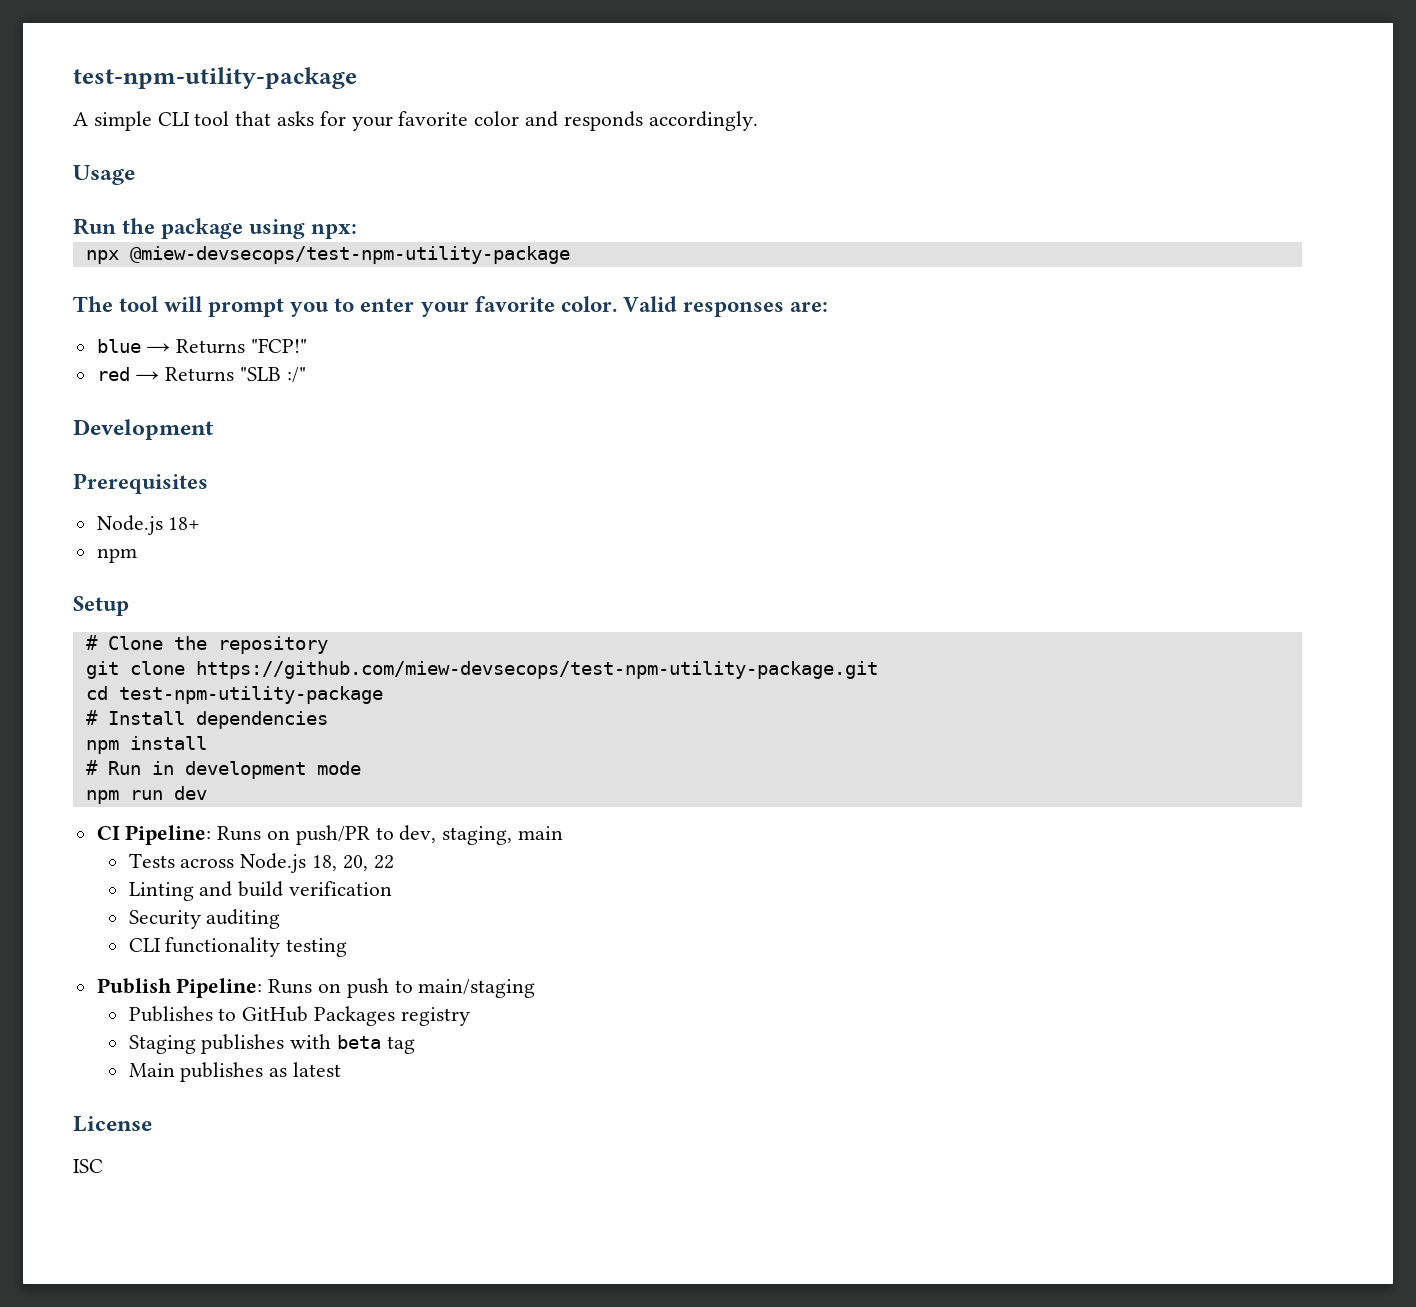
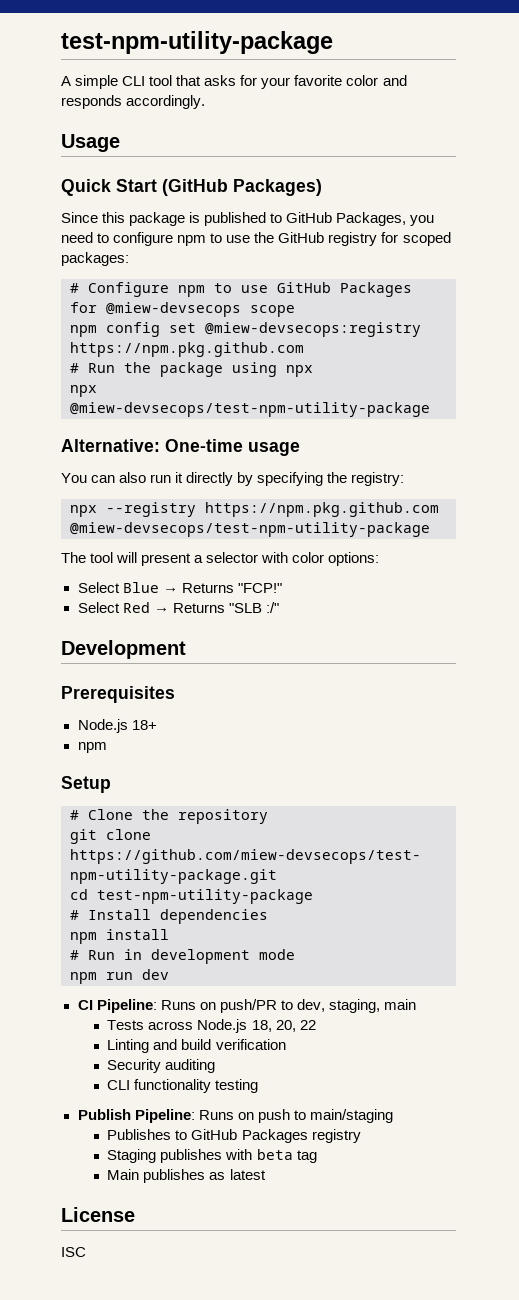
(135, 175) none -> [61,179,322,196] [61,212,435,226] [61,232,451,246] [61,252,129,266] [70,282,412,297] [70,302,295,317] [70,322,421,337] [70,342,304,357] [70,363,79,373] Quick Start (GitHub Packages) // Since this package is published to GitHub Packages, you need to configure npm to use the GitHub registry for scoped packages: // # Configure npm to use GitHub Packages for @miew-devsecops scope // npm config set @miew-devsecops:registry https://npm.pkg.github.com // #
[311,224,358,239] npx: -> [286,365,313,377] npx
[73,296,828,317] [96,339,141,353] The tool will prompt you to enter your favorite color. Valid responses are: // blue -> [61,439,300,456] [61,472,405,486] [70,502,439,517] [70,522,430,537] [61,552,380,566] [77,582,159,593] Alternative: One-time usage // You can also run it directly by specifying the registry: // npx --registry https://npm.pkg.github.com @miew-devsecops/test-npm-utility-package // The tool will present a selector with color options: // Select Blue
[96,367,130,381] red -> [77,602,150,613] Select Red

